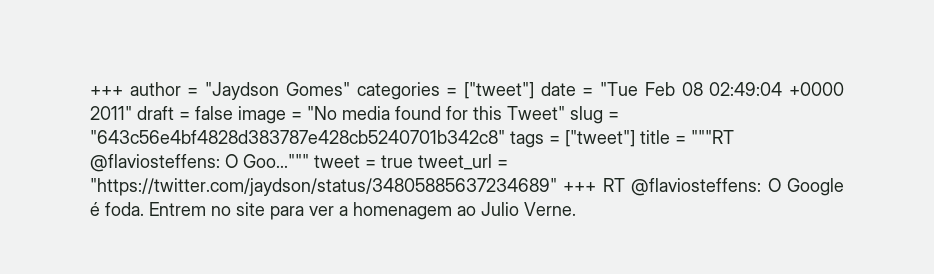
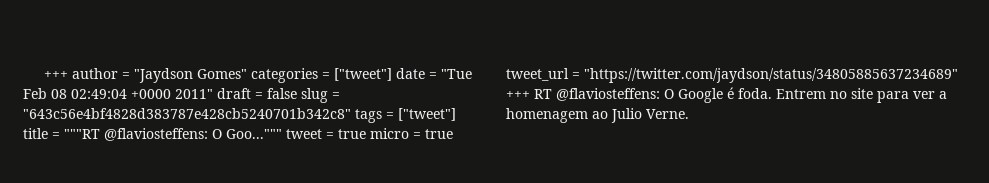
[238,106,565,124] image = "No media found for this Tweet" -> (297, 93) none
(413, 161) none -> [370,128,453,139] micro = true

